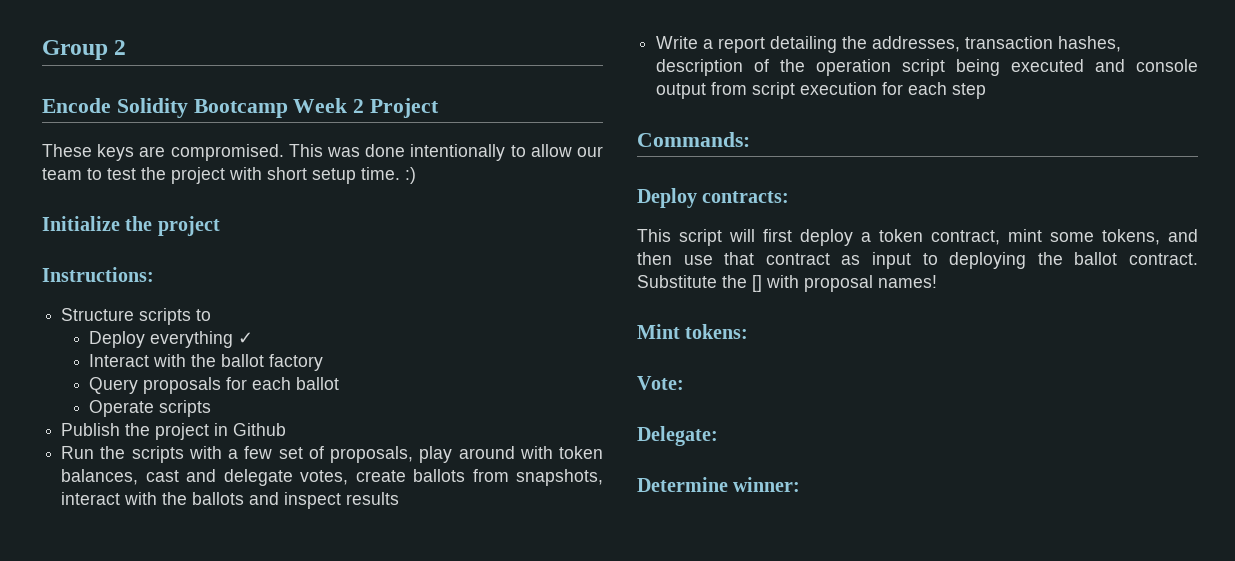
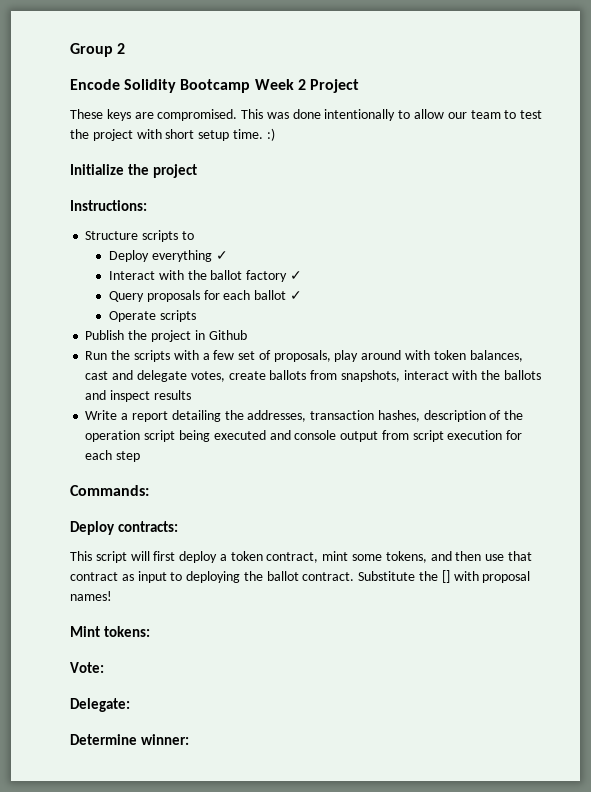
(324, 362) none -> [289,271,302,280] ✓
(340, 383) none -> [289,291,302,300] ✓

